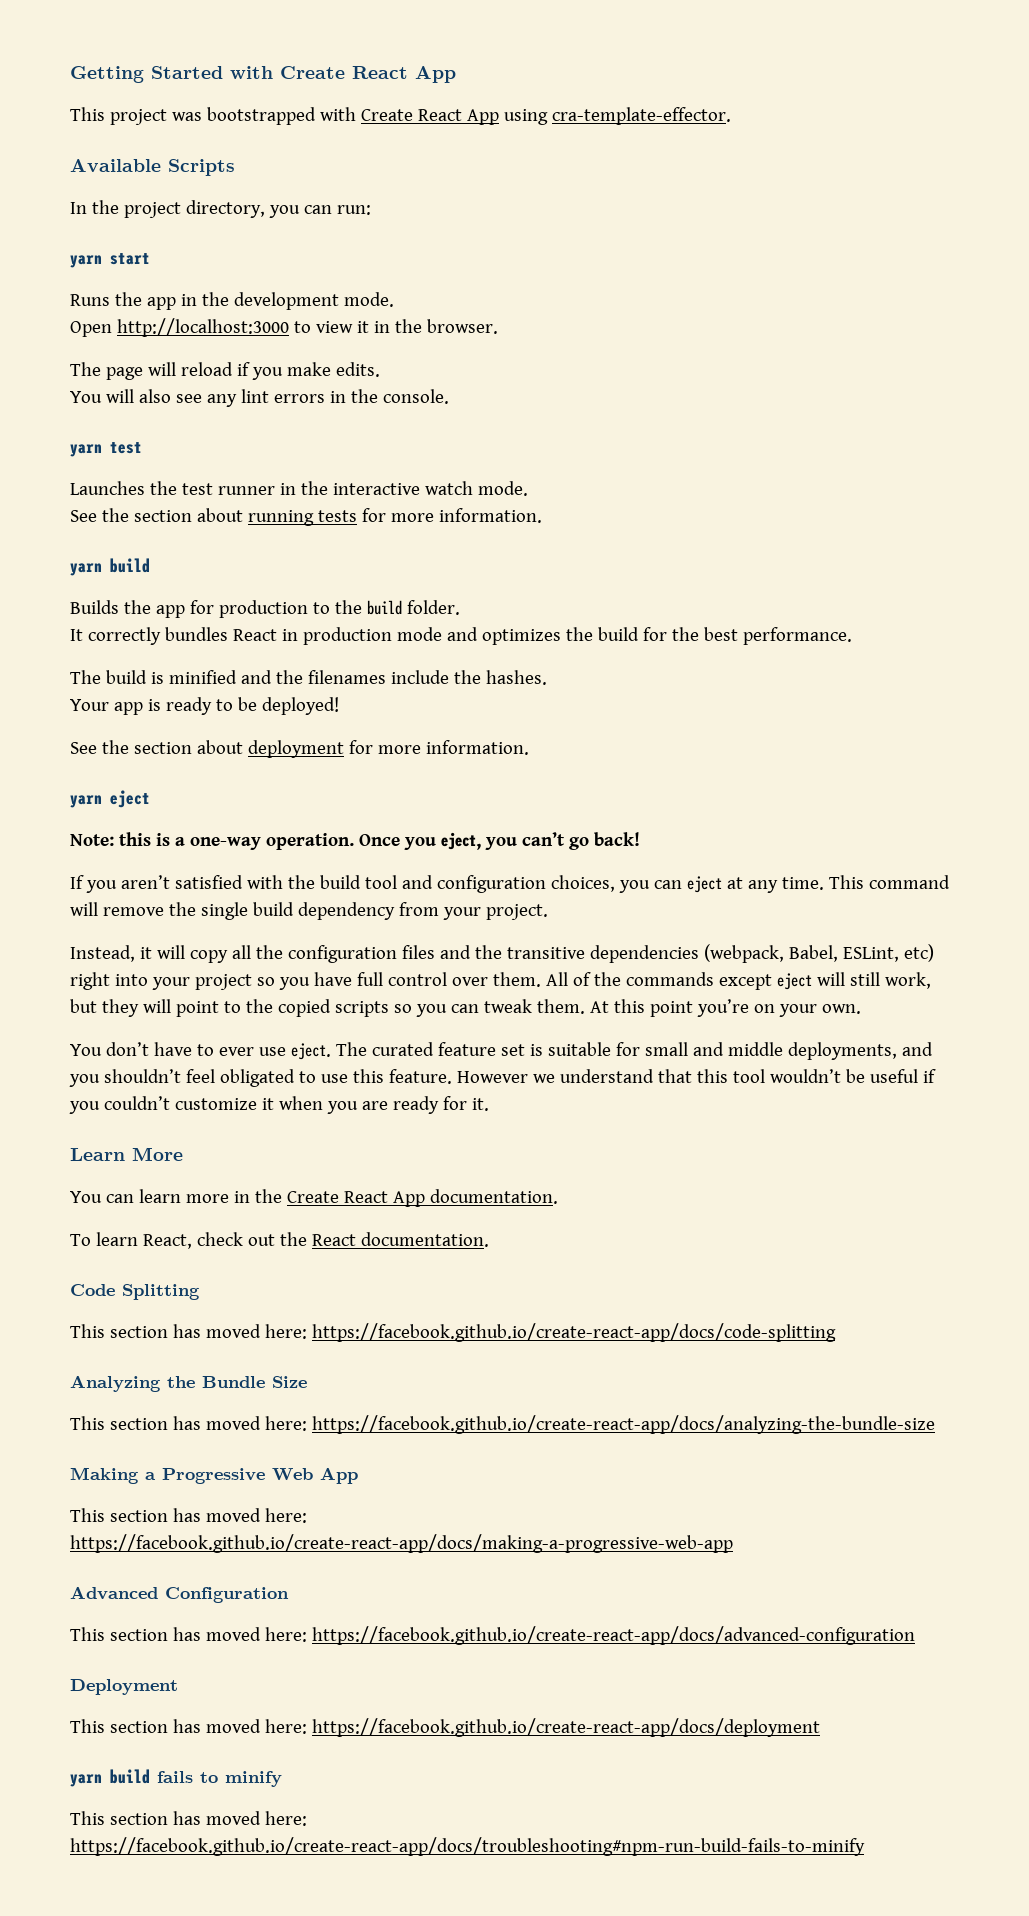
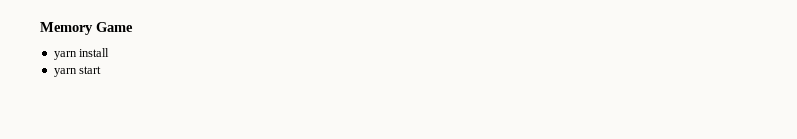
[70,66,456,83] [70,107,731,125] [70,159,235,176] [70,200,371,218] [70,253,150,268] [70,292,394,310] [70,318,498,337] [70,362,380,380] [70,389,449,407] [70,442,142,457] [70,481,528,496] [70,508,542,526] [70,558,150,576] [70,600,460,618] [70,627,852,645] [70,670,547,685] [70,697,339,715] [70,740,529,758] [70,790,150,808] [70,832,640,850] [70,875,950,893] [70,902,548,920] [70,944,934,963] [70,972,931,990] [70,999,861,1017] [70,1042,933,1060] [69,1069,936,1087] [69,1096,489,1114] [70,1147,183,1161] [70,1189,558,1207] [70,1232,489,1249] [70,1284,200,1300] [70,1323,836,1342] [70,1375,307,1392] [70,1415,935,1434] [70,1467,358,1484] [70,1508,307,1523] [70,1534,733,1553] [70,1586,289,1603] [70,1626,915,1645] [70,1679,178,1695] [70,1718,820,1737] [70,1769,282,1787] [70,1811,307,1826] [70,1837,865,1856] Getting Started with Create React App // This project was bootstrapped with Create React App using cra-template-effector. // Available Scripts // In the project directory, you can run: // yarn start // Runs the app in the development mode. // Open http://localhost:3000 to view it in the browser. // The page will reload if you make edits. // You will also see any lint errors in the console. // yarn test // Launches the test runner in the interactive watch mode. // See the section about running tests for more information. // yarn build // Builds the app for production to the build folder. // It correctly bundles React in production mode and optimizes the build for the best performance. // The build is minified and the filenames include the hashes. // Your app is ready to be deployed! // See the section about deployment for more information. // yarn eject // Note: this is a one-way operation. Once you eject, you can’t go back! // If you aren’t satisfied with the build tool and configuration choices, you can eject at any time. This command will remove the single build dependency from your project. // Instead, it will copy all the configuration files and the transitive dependencies (webpack, Babel, ESLint, etc) right into your project so you have full control over them. All of the commands except eject will still work, but they will point to the copied scripts so you can tweak them. At this point you’re on your own. // You don’t have to ever use eject. The curated feature set is suitable for small and middle deployments, and you shouldn’t feel obligated to use this feature. However we understand that this tool wouldn’t be useful if you couldn’t customize it when you are ready for it. // Learn More // You can learn more in the Create React App documentation. // To learn React, check out the React documentation. // Code Splitting // This section has moved here: https://facebook.github.io/create-react-app/docs/code-splitting // Analyzing the Bundle Size // This section has moved here: https://facebook.github.io/create-react-app/docs/analyzing-the-bundle-size // Making a Progressive Web App // This section has moved here: https://facebook.github.io/create-react-app/docs/making-a-progressive-web-app // Advanced Configuration // This section has moved here: https://facebook.github.io/create-react-app/docs/advanced-configuration // Deployment // This section has moved here: https://facebook.github.io/create-react-app/docs/deployment // yarn build fails to minify // This section has moved here: https://facebook.github.io/create-react-app/docs/troubleshooting#npm-run-build-fails-to-minify -> [40,22,133,35] [53,48,110,60] [53,66,102,77] Memory Game // yarn install // yarn start

